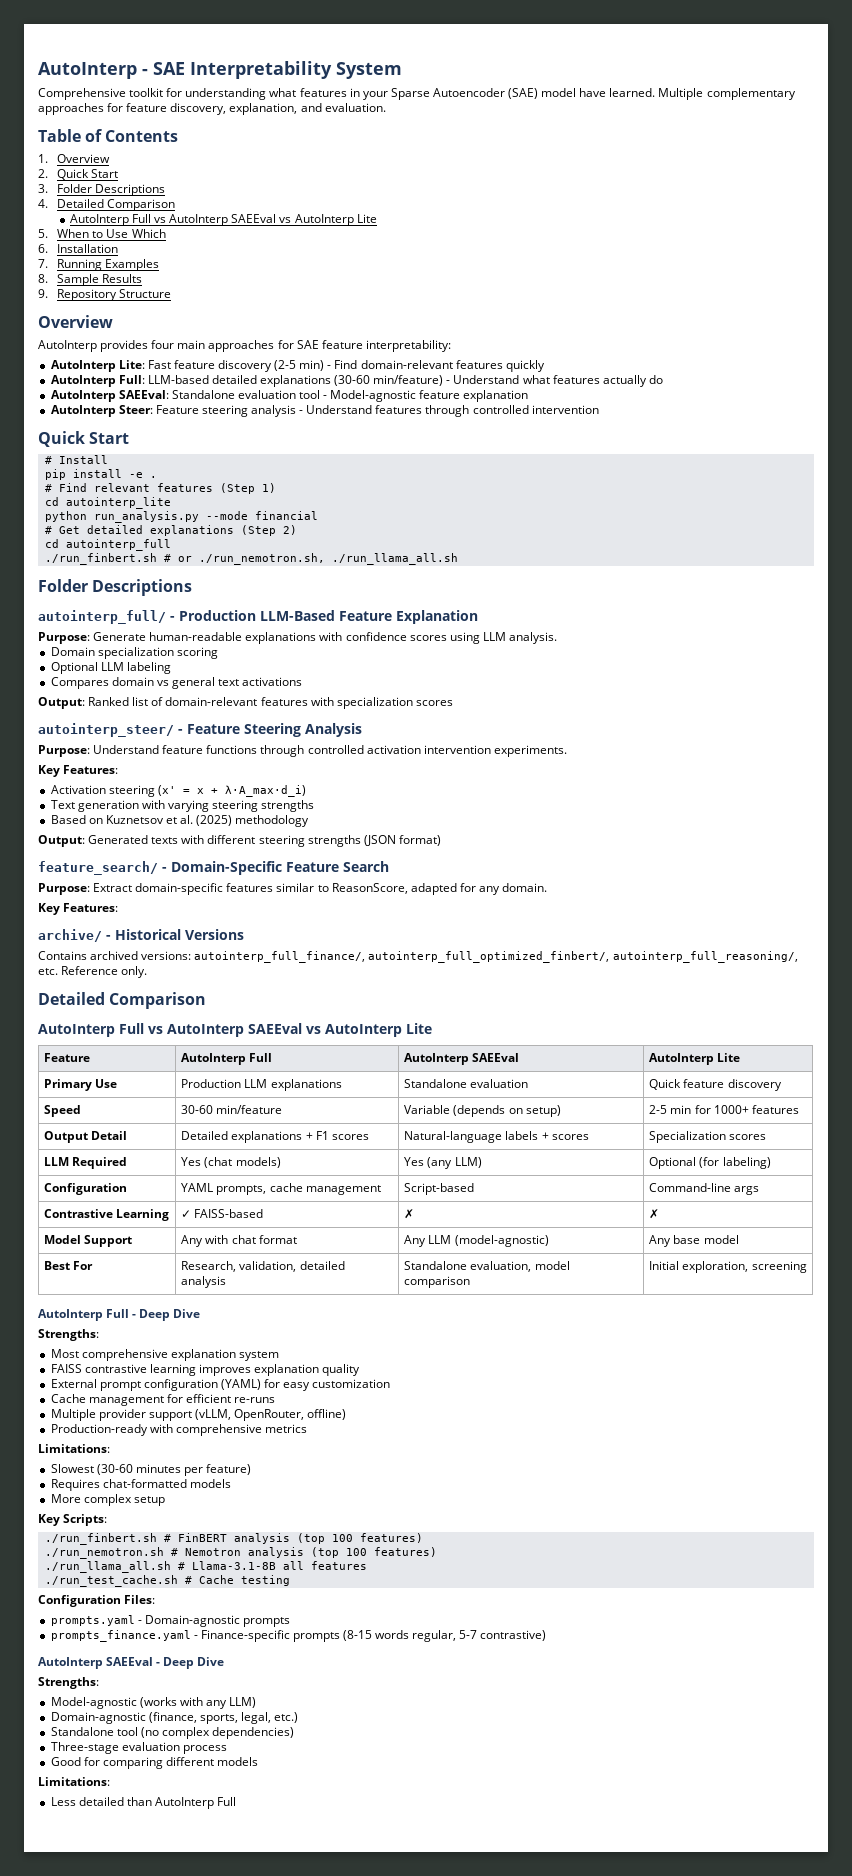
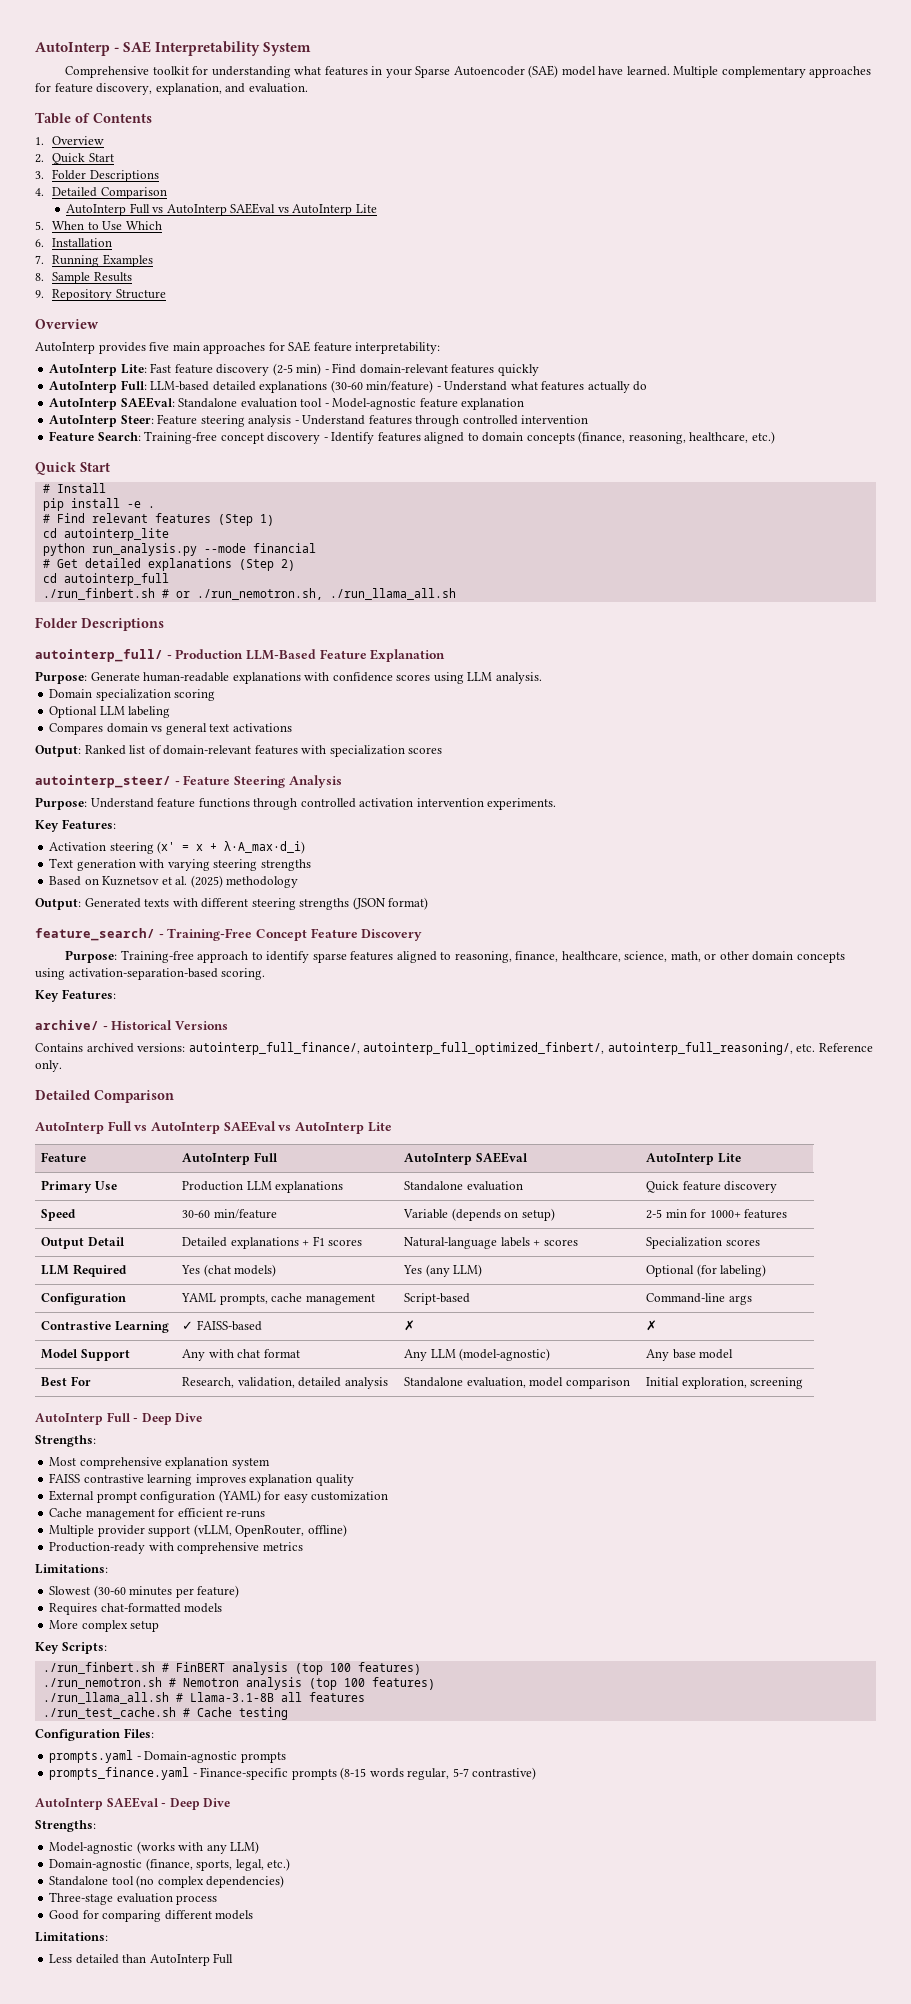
[151,340,175,349] four -> [149,342,170,351] five
(599, 409) none -> [49,431,775,444] // Feature Search: Training-free concept discovery - Identify features aligned to domain concepts (finance, reasoning, healthcare, etc.)
[171,861,389,875] [38,883,548,895] Domain-Specific Feature Search // Purpose: Extract domain-specific features similar to ReasonScore, adapted for any domain. -> [167,928,423,941] [65,950,845,963] [35,968,266,980] Training-Free Concept Feature Discovery // Purpose: Training-free approach to identify sparse features aligned to reasoning, finance, healthcare, science, math, or other domain concepts using activation-separation-based scoring.

